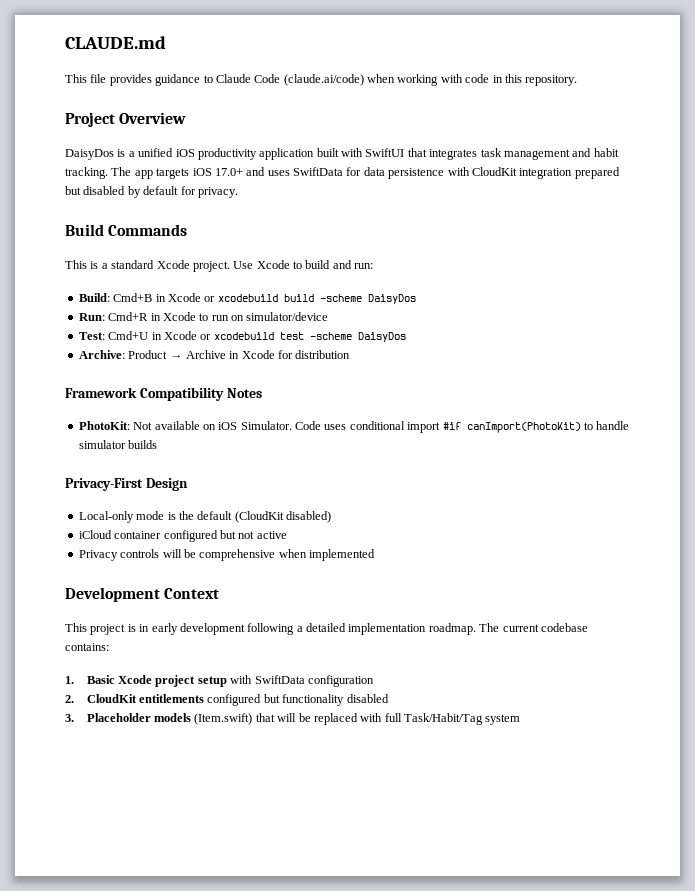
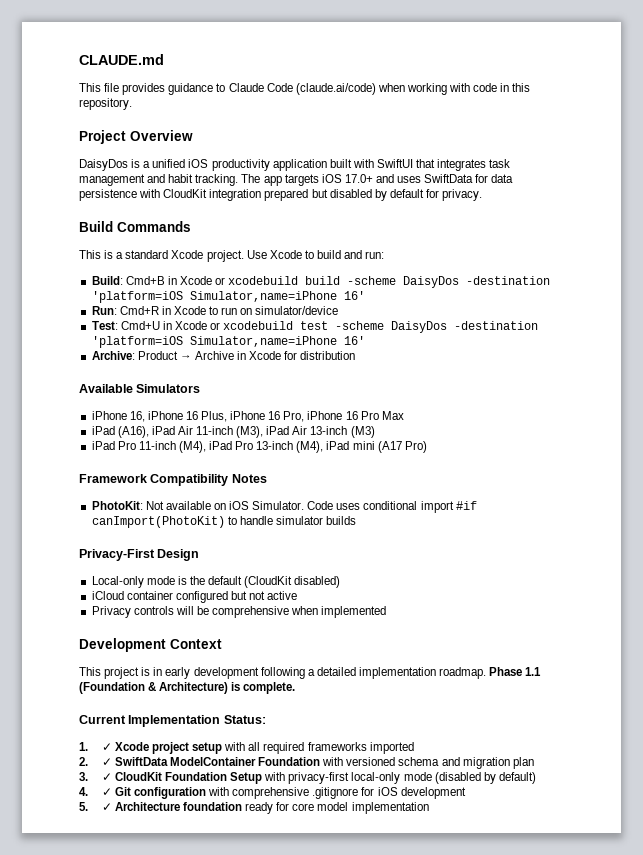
(416, 299) none -> [466,276,551,285] [91,291,365,303] -destination 'platform=iOS Simulator,name=iPhone 16'
(406, 337) none -> [454,321,539,330] [91,336,365,348] -destination 'platform=iOS Simulator,name=iPhone 16'
(351, 354) none -> [79,384,201,393] [91,411,404,422] [91,426,375,438] [91,441,427,453] // Available Simulators // iPhone 16, iPhone 16 Plus, iPhone 16 Pro, iPhone 16 Pro Max // iPad (A16), iPad Air 11-inch (M3), iPad Air 13-inch (M3) // iPad Pro 11-inch (M4), iPad Pro 13-inch (M4), iPad mini (A17 Pro)
[479,623,588,632] [65,643,109,651] The current codebase contains: -> [489,667,542,676] [79,682,296,694] [79,715,266,727] Phase 1.1 (Foundation & Architecture) is complete. // Current Implementation Status:
[86,675,115,684] Basic -> [101,743,112,751] ✓
[254,675,374,687] [65,694,389,706] [65,713,521,725] SwiftData configuration // 2. CloudKit entitlements configured but functionality disabled // 3. Placeholder models (Item.swift) that will be replaced with full Task/Habit/Tag system -> [248,742,414,754] [79,757,534,769] [79,772,536,784] [79,787,466,799] [79,802,429,814] all required frameworks imported // 2. ✓ SwiftData ModelContainer Foundation with versioned schema and migration plan // 3. ✓ CloudKit Foundation Setup with privacy-first local-only mode (disabled by default) // 4. ✓ Git configuration with comprehensive .gitignore for iOS development // 5. ✓ Architecture foundation ready for core model implementation

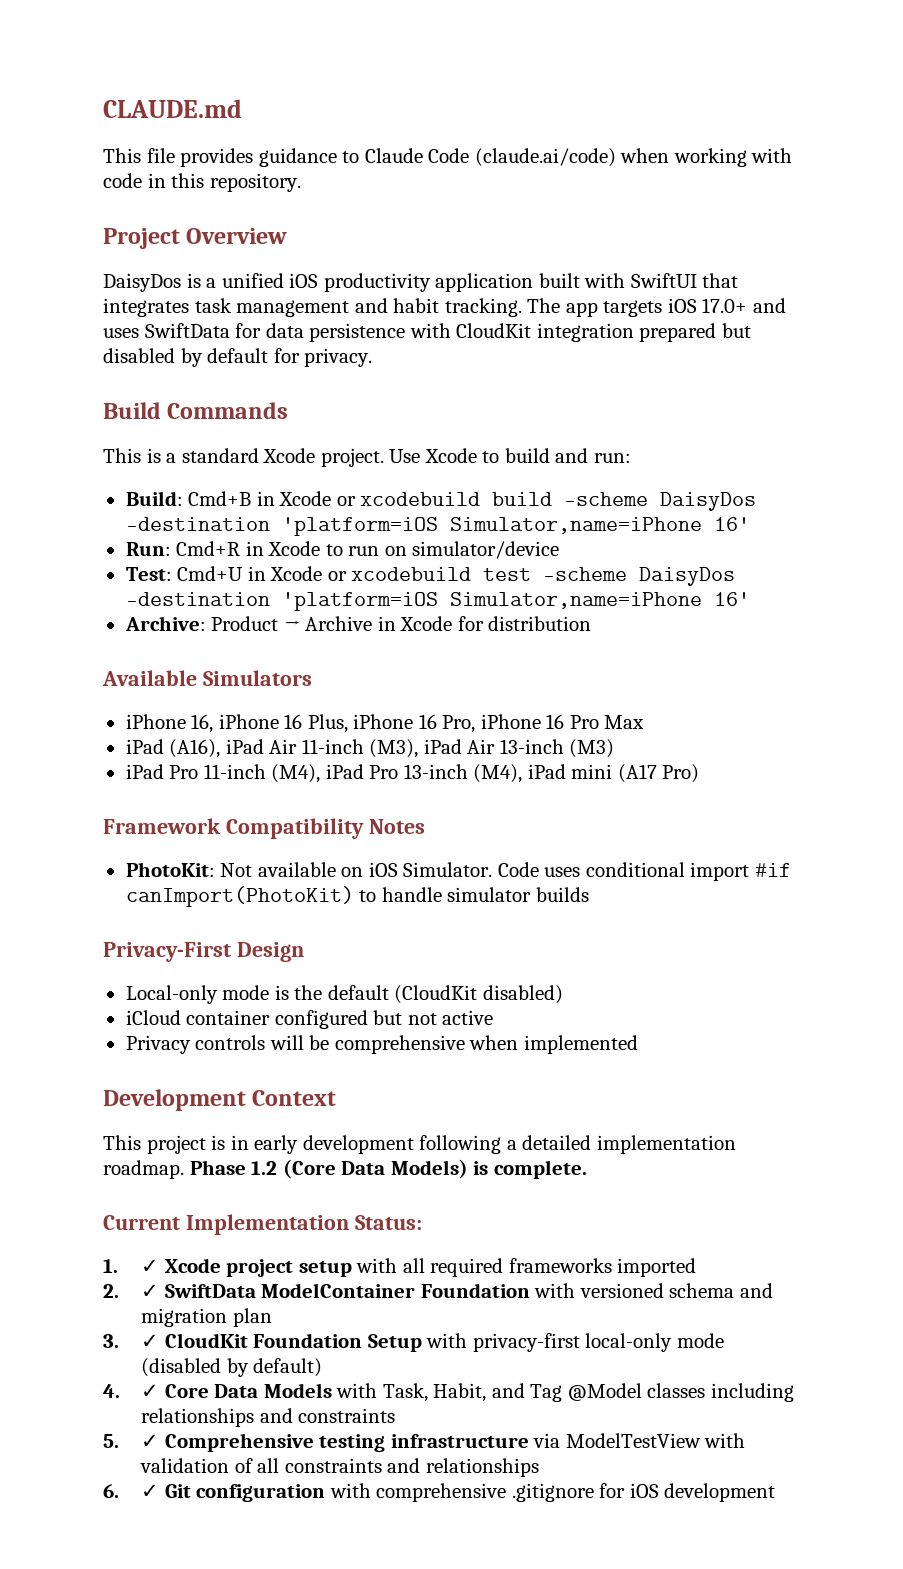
[525,667,542,676] [79,682,229,694] 1.1 (Foundation & Architecture) -> [251,1159,468,1179] 1.2 (Core Data Models)
(112, 792) none -> [164,1383,794,1402] [140,1408,396,1427] [103,1433,746,1452] [139,1458,539,1477] [103,1484,159,1498] Core Data Models with Task, Habit, and Tag @Model classes including relationships and constraints // 5. ✓ Comprehensive testing infrastructure via ModelTestView with validation of all constraints and relationships // 6. ✓
[79,802,429,814] // 5. ✓ Architecture foundation ready for core model implementation -> (776, 1492) none

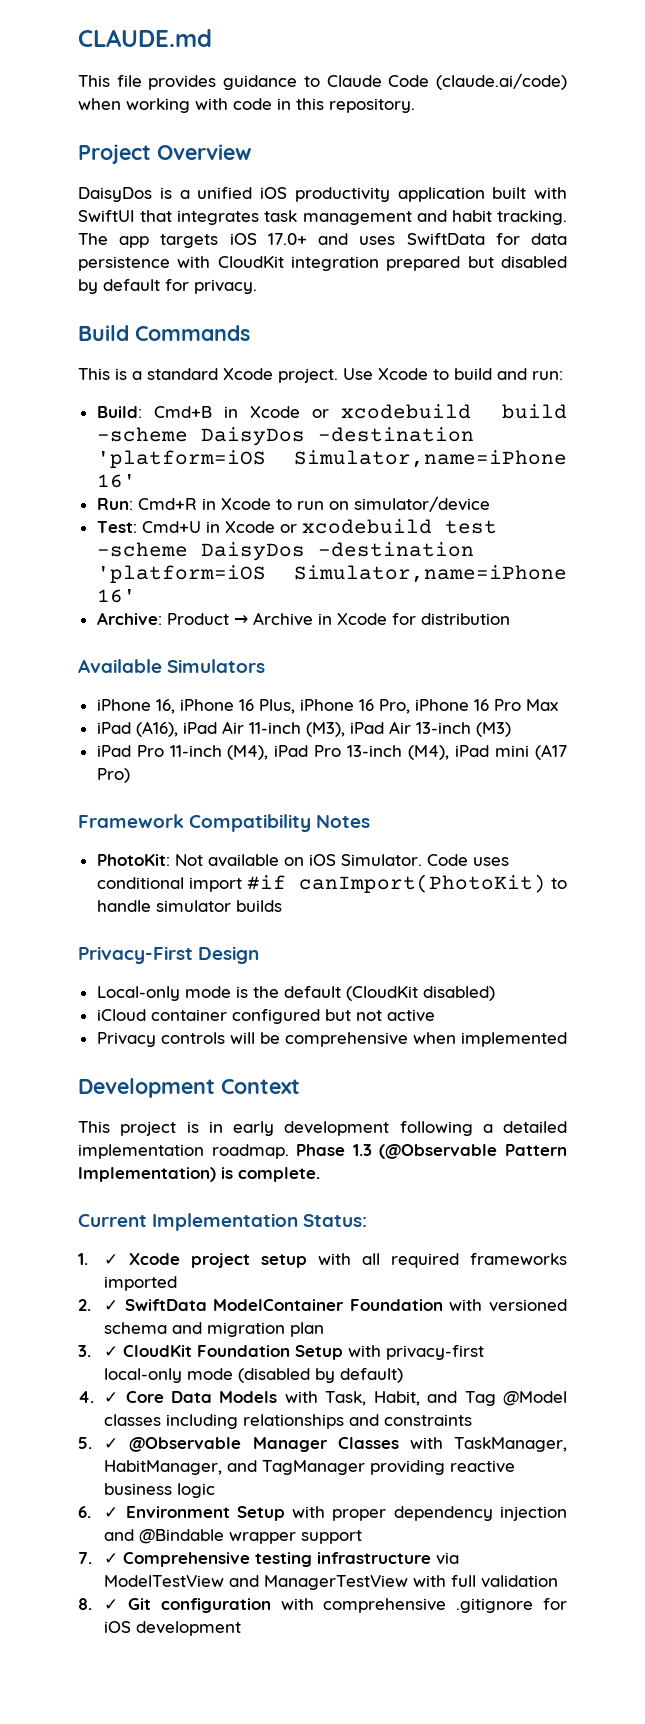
[251,1159,468,1179] 1.2 (Core Data Models) -> [352,1144,567,1159] [78,1167,216,1182] 1.3 (@Observable Pattern Implementation)
(159, 1441) none -> [129,1437,567,1452] [104,1460,516,1475] [104,1483,216,1498] [78,1506,567,1521] [104,1529,363,1544] [78,1552,119,1564] @Observable Manager Classes with TaskManager, HabitManager, and TagManager providing reactive business logic // 6. ✓ Environment Setup with proper dependency injection and @Bindable wrapper support // 7. ✓
[704,1433,746,1448] [139,1458,539,1477] [103,1484,119,1498] with validation of all constraints and relationships // 6. -> [229,1575,559,1590] [78,1598,92,1610] and ManagerTestView with full validation // 8.

